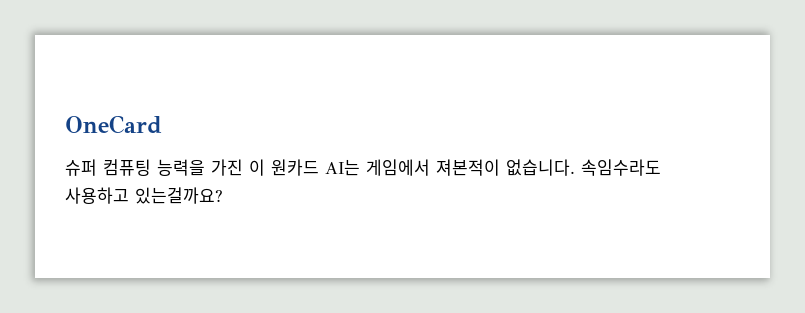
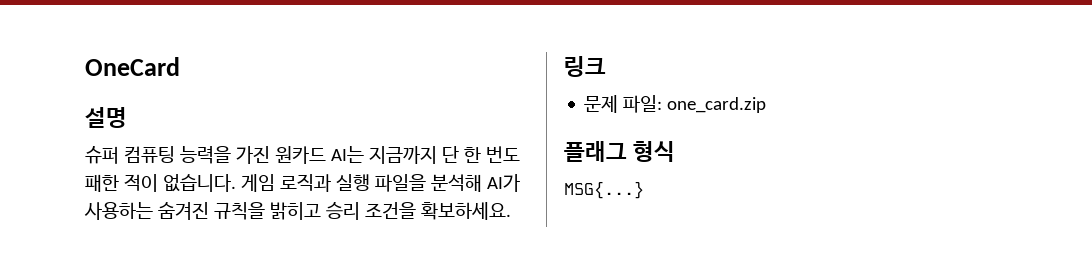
(162, 124) none -> [85,107,127,128] // 설명
[249,159,265,176] 이 -> (270, 155) none
[366,159,661,176] [65,187,223,204] 게임에서 져본적이 없습니다. 속임수라도 사용하고 있는걸까요? -> [368,146,520,164] [85,174,520,192] [84,202,511,220] [564,56,606,77] [584,95,767,113] [564,141,676,162] [564,181,644,199] 지금까지 단 한 번도 패한 적이 없습니다. 게임 로직과 실행 파일을 분석해 AI가 사용하는 숨겨진 규칙을 밝히고 승리 조건을 확보하세요. // 링크 // 문제 파일: one_card.zip // 플래그 형식 // MSG{...}

